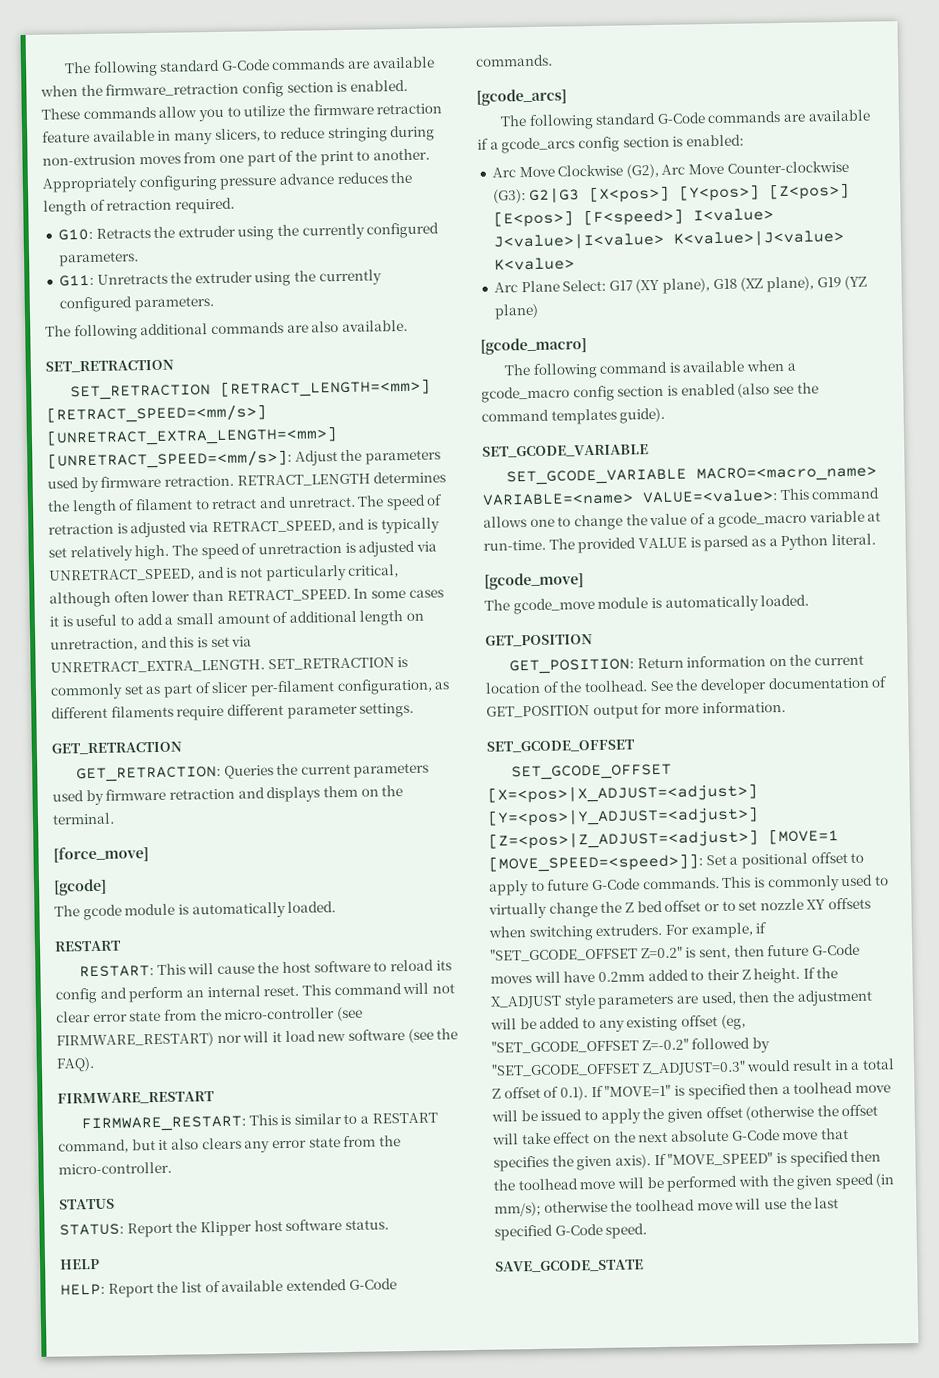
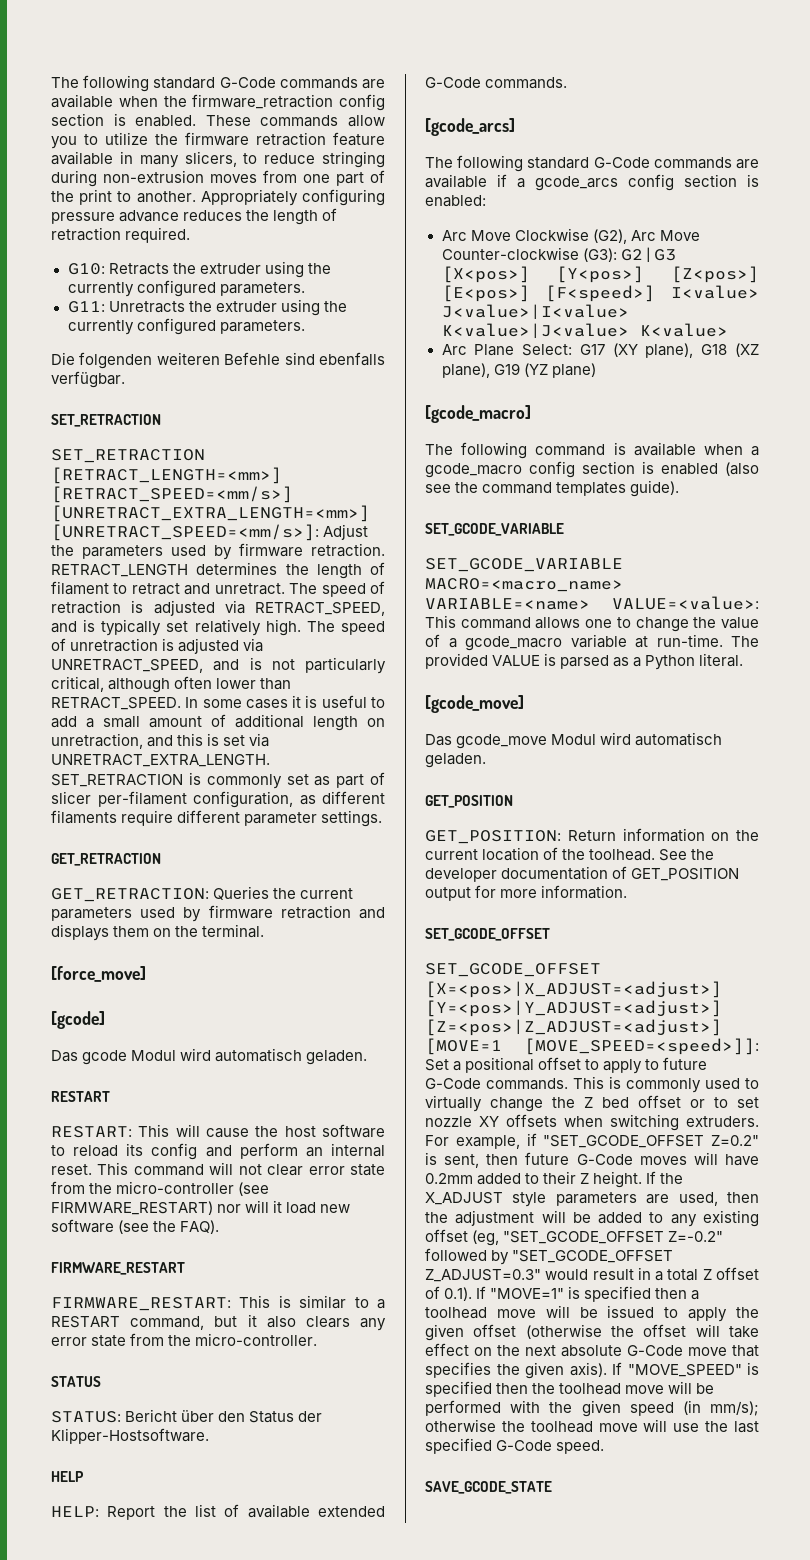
[45,319,408,341] The following additional commands are also available. -> [51,352,385,369] [51,371,125,388] Die folgenden weiteren Befehle sind ebenfalls verfügbar.
[54,901,337,921] The gcode module is automatically loaded. -> [51,1048,368,1065] Das gcode Modul wird automatisch geladen.
[126,1219,389,1238] Report the Klipper host software status. -> [125,1409,323,1423] [51,1428,209,1444] Bericht über den Status der Klipper-Hostsoftware.
[484,594,810,615] The gcode_move module is automatically loaded. -> [425,732,723,749] [425,753,486,768] Das gcode_move Modul wird automatisch geladen.

